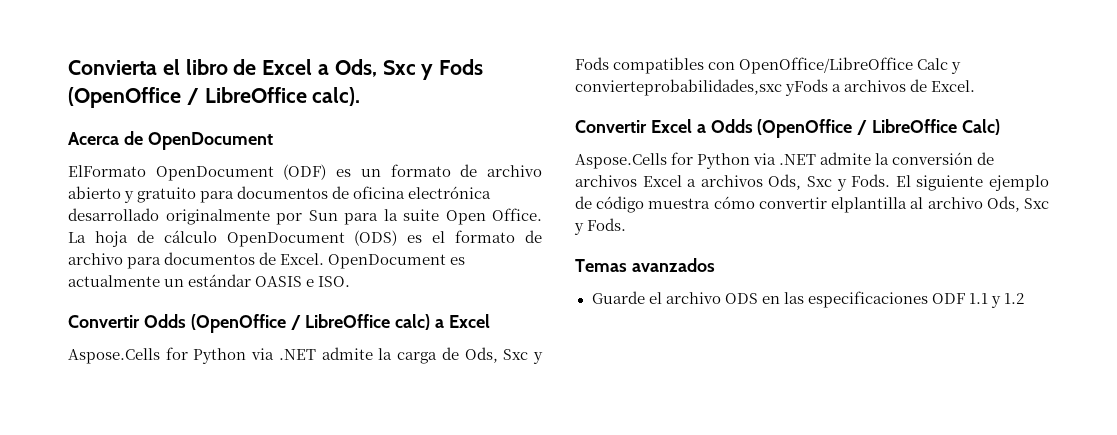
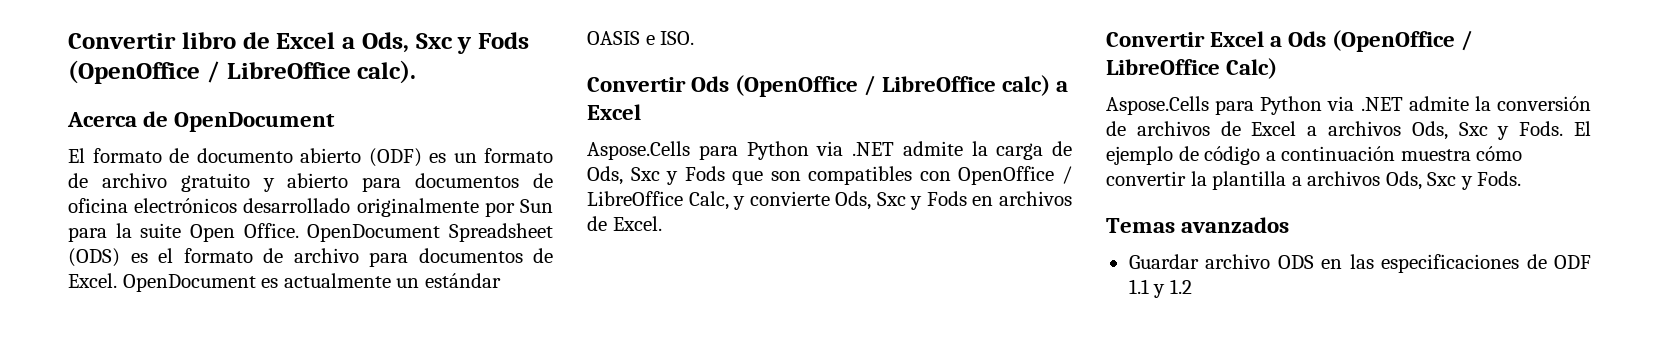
[68,59,180,75] Convierta el -> [68,33,176,49] Convertir
[68,165,274,181] ElFormato OpenDocument -> [68,148,361,163] El formato de documento abierto
[68,186,197,203] abierto y gratuito -> [180,173,349,192] gratuito y abierto
[408,186,492,199] electrónica -> [134,198,238,213] electrónicos
[68,230,345,247] La hoja de cálculo OpenDocument -> [307,223,553,242] OpenDocument Spreadsheet
[143,314,186,328] Odds -> [691,76,730,92] Ods
[165,347,188,360] for -> [698,145,738,160] para
[613,57,962,74] [575,79,842,96] compatibles con OpenOffice/LibreOffice Calc y convierteprobabilidades,sxc yFods a -> [732,166,1072,185] [587,191,994,210] que son compatibles con OpenOffice / LibreOffice Calc, y convierte Ods, Sxc y Fods en
[710,119,753,133] Odds -> [1288,31,1327,47] Ods
[671,152,694,165] for -> [1215,100,1255,115] para
(637, 181) none -> [1220,121,1241,136] de
[916,175,984,191] siguiente -> (1591, 128) none
(645, 204) none -> [1265,146,1396,161] a continuación
[831,197,983,213] elplantilla al archivo -> [1190,171,1381,190] la plantilla a archivos
[591,291,662,304] Guarde el -> [1128,254,1199,269] Guardar
(928, 299) none -> [1526,254,1547,269] de

